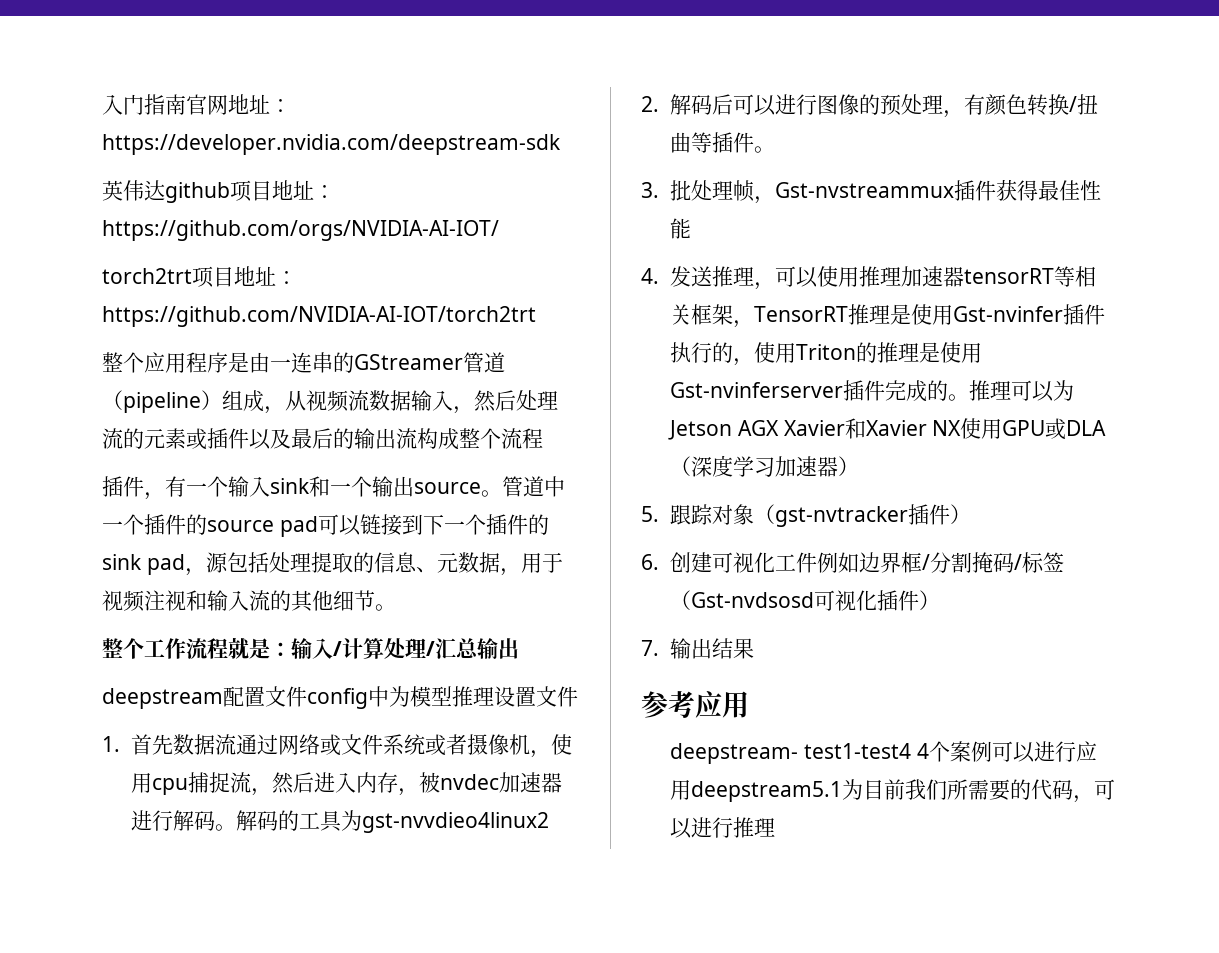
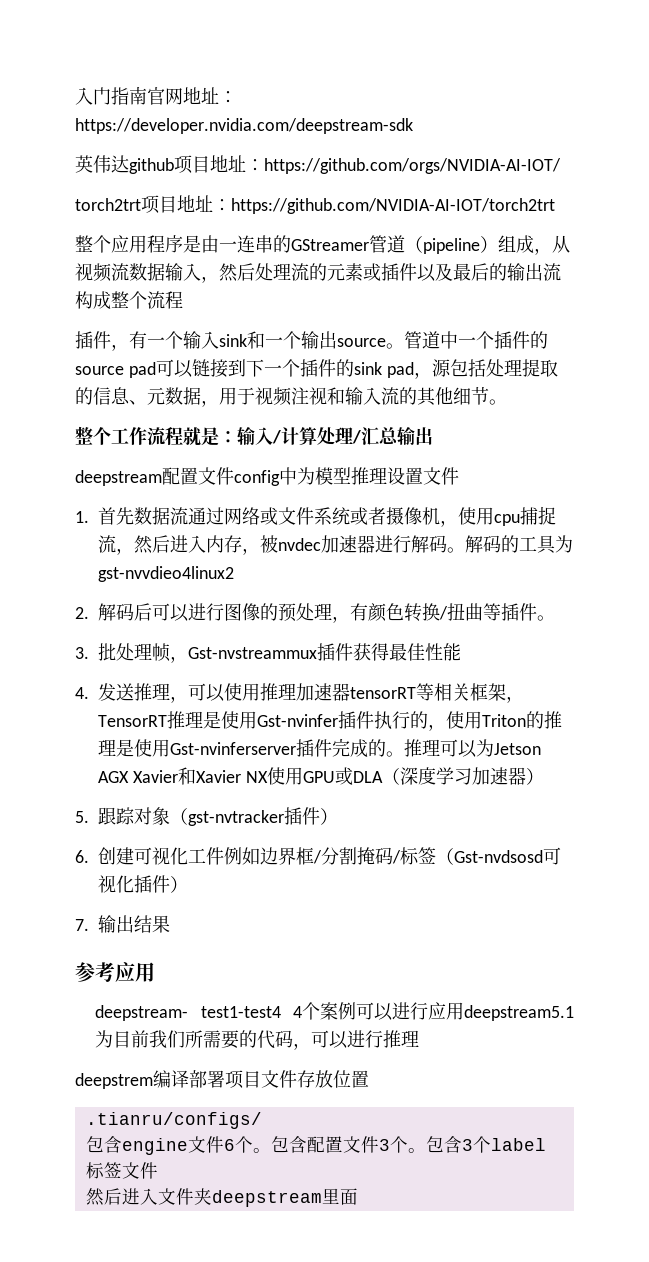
(776, 827) none -> [75,1070,369,1089] [85,1112,262,1129] [85,1136,546,1155] [85,1162,158,1179] [85,1188,358,1207] // deepstrem编译部署项目文件存放位置 // .tianru/configs/ // 包含engine文件6个。包含配置文件3个。包含3个label标签文件 // 然后进入文件夹deepstream里面

